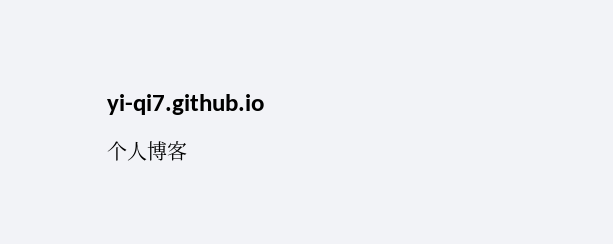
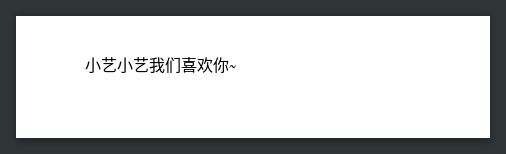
[107,94,264,115] [107,141,187,161] yi-qi7.github.io // 个人博客 -> [85,57,236,74] 小艺小艺我们喜欢你~

